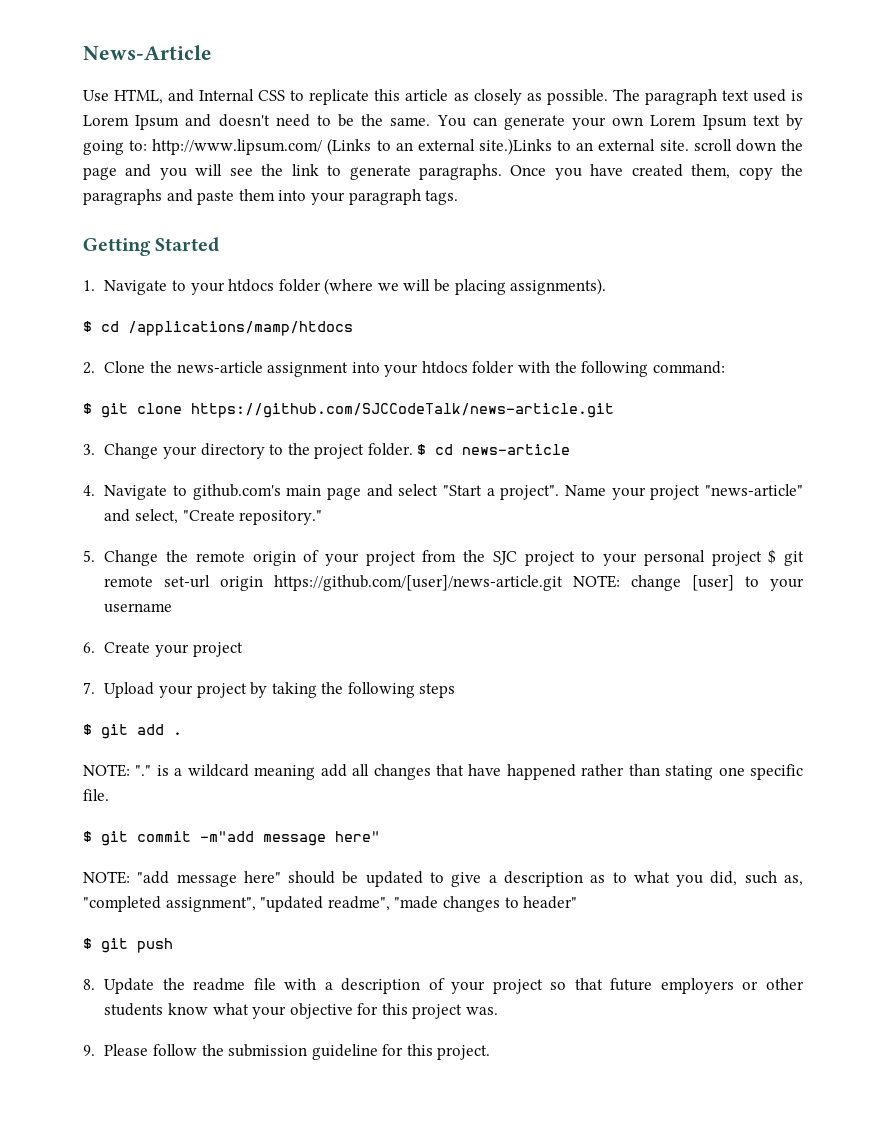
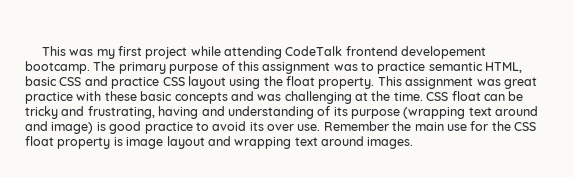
[83,45,212,60] [83,89,803,105] [83,114,803,130] [83,138,803,155] [83,164,803,180] [83,189,459,205] [83,237,220,256] [83,278,607,295] [83,321,353,336] [83,361,725,377] [83,403,614,418] [83,443,571,459] [83,484,803,500] [104,509,323,525] [83,549,804,566] [104,575,804,591] [104,603,173,613] [83,642,243,657] [83,682,456,698] [83,724,182,739] [83,764,803,780] [83,789,109,801] [83,831,380,846] [83,871,803,887] [83,896,578,912] [83,938,173,953] [83,978,804,994] [104,1003,499,1019] [83,1044,491,1060] News-Article // Use HTML, and Internal CSS to replicate this article as closely as possible. The paragraph text used is Lorem Ipsum and doesn't need to be the same. You can generate your own Lorem Ipsum text by going to: http://www.lipsum.com/ (Links to an external site.)Links to an external site. scroll down the page and you will see the link to generate paragraphs. Once you have created them, copy the paragraphs and paste them into your paragraph tags. // Getting Started // 1. Navigate to your htdocs folder (where we will be placing assignments). // $ cd /applications/mamp/htdocs // 2. Clone the news-article assignment into your htdocs folder with the following command: // $ git clone https://github.com/SJCCodeTalk/news-article.git // 3. Change your directory to the project folder. $ cd news-article // 4. Navigate to github.com's main page and select "Start a project". Name your project "news-article" and select, "Create repository." // 5. Change the remote origin of your project from the SJC project to your personal project $ git remote set-url origin https://github.com/[user]/news-article.git NOTE: change [user] to your username // 6. Create your project // 7. Upload your project by taking the following steps // $ git add . // NOTE: "." is a wildcard meaning add all changes that have happened rather than stating one specific file. // $ git commit -m"add message here" // NOTE: "add message here" should be updated to give a description as to what you did, such as, "completed assignment", "updated readme", "made changes to header" // $ git push // 8. Update the readme file with a description of your project so that future employers or other students know what your objective for this project was. // 9. Please follow the submission guideline for this project. -> [41,46,487,59] [25,61,523,74] [25,76,537,89] [25,91,524,104] [25,106,539,119] [25,121,536,134] [25,136,414,149] This was my first project while attending CodeTalk frontend developement bootcamp. The primary purpose of this assignment was to practice semantic HTML, basic CSS and practice CSS layout using the float property. This assignment was great practice with these basic concepts and was challenging at the time. CSS float can be tricky and frustrating, having and understanding of its purpose (wrapping text around and image) is good practice to avoid its over use. Remember the main use for the CSS float property is image layout and wrapping text around images.

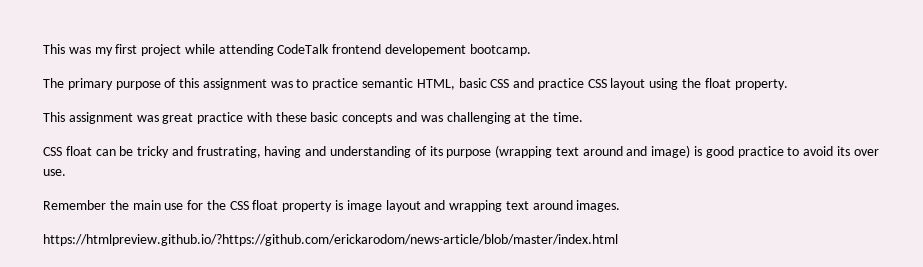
(90, 67) none -> (531, 50) //
(375, 83) none -> (788, 84) //
(423, 96) none -> (583, 117) //
(321, 127) none -> (66, 172) //
(414, 143) none -> [43,234,618,246] // https://htmlpreview.github.io/?https://github.com/erickarodom/news-article/blob/master/index.html

